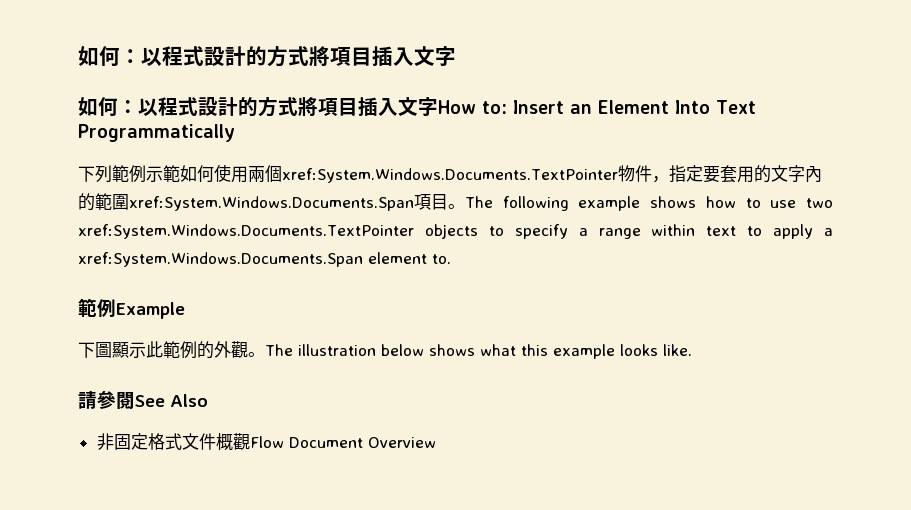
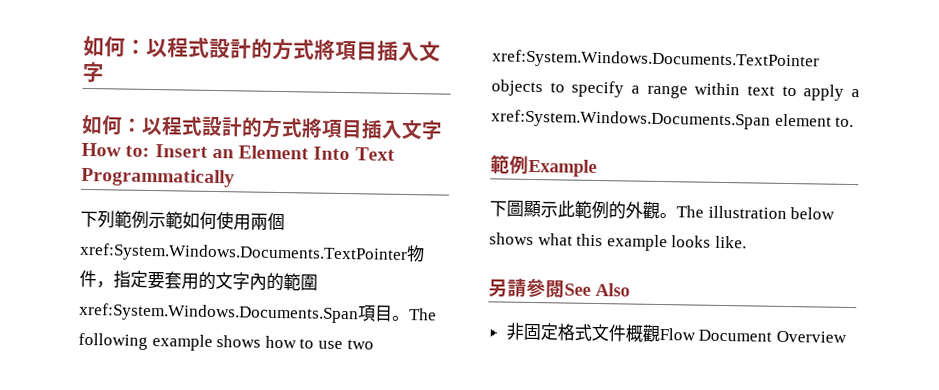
(692, 350) none -> [488,278,508,298] 另

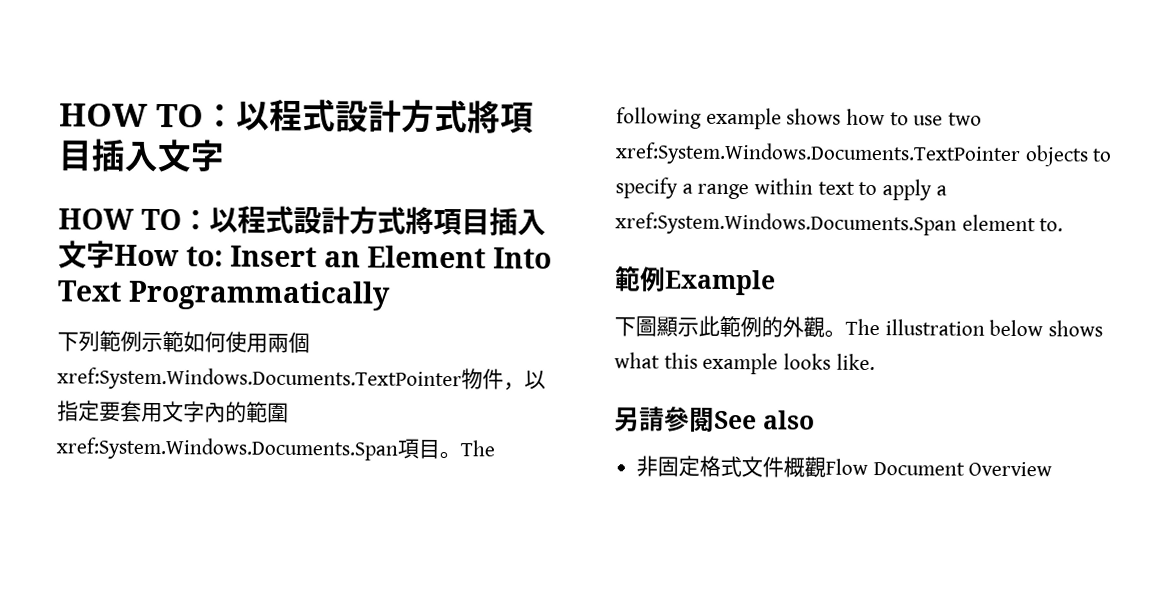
[83,35,273,59] 如何：以程式設計的 -> [59,99,402,133] HOW TO：以程式設計
[81,114,263,138] 如何：以程式設計的 -> [58,205,350,235] HOW TO：以程式設計
(114, 285) none -> [524,370,546,390] 以
[198,271,216,291] 的 -> (163, 412) none
[595,282,630,297] Also -> [762,410,815,430] also

